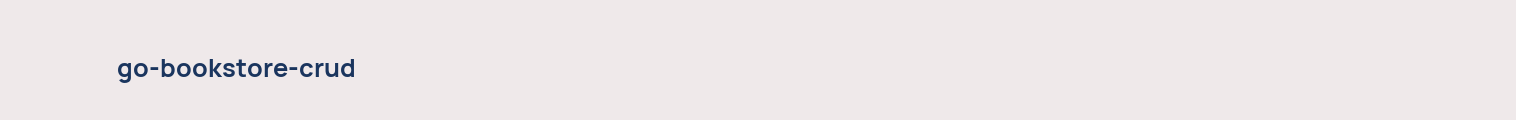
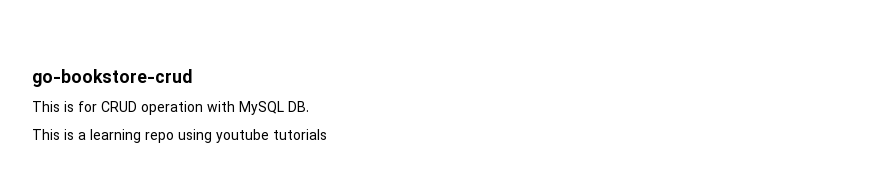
(356, 71) none -> [32,101,309,115] [32,129,327,143] // This is for CRUD operation with MySQL DB. // This is a learning repo using youtube tutorials

